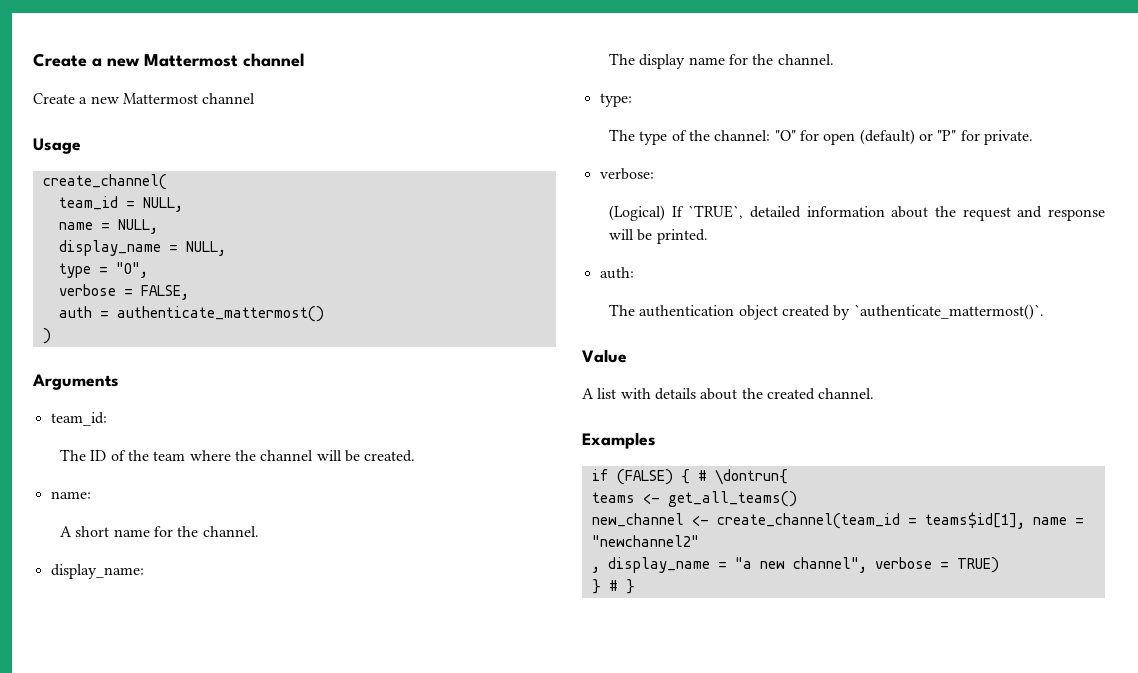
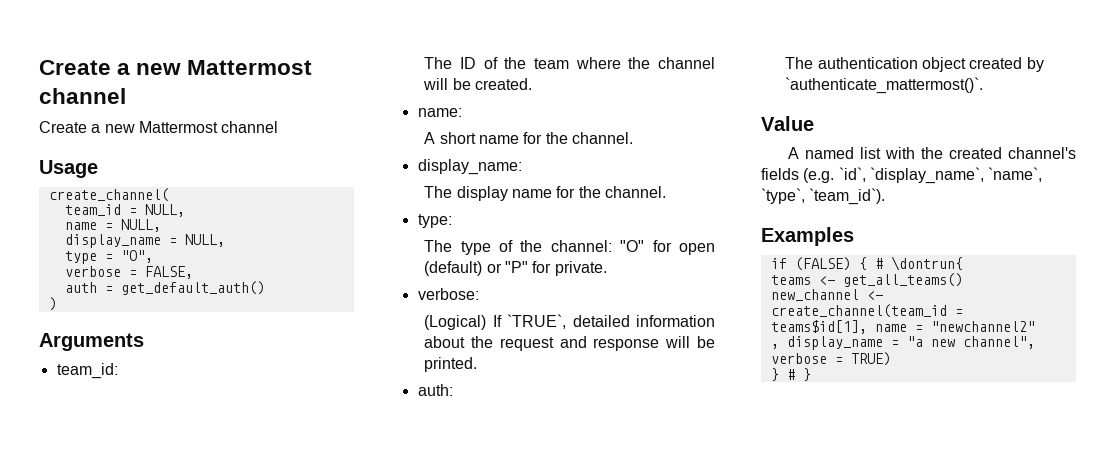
[116,306,324,322] authenticate_mattermost() -> [120,281,265,295] get_default_auth()
(594, 393) none -> [805,147,855,159] named
[654,388,875,400] details about the created channel. -> [921,147,1076,159] [761,167,1043,184] [761,188,886,205] the created channel's fields (e.g. `id`, `display_name`, `name`, `type`, `team_id`).

